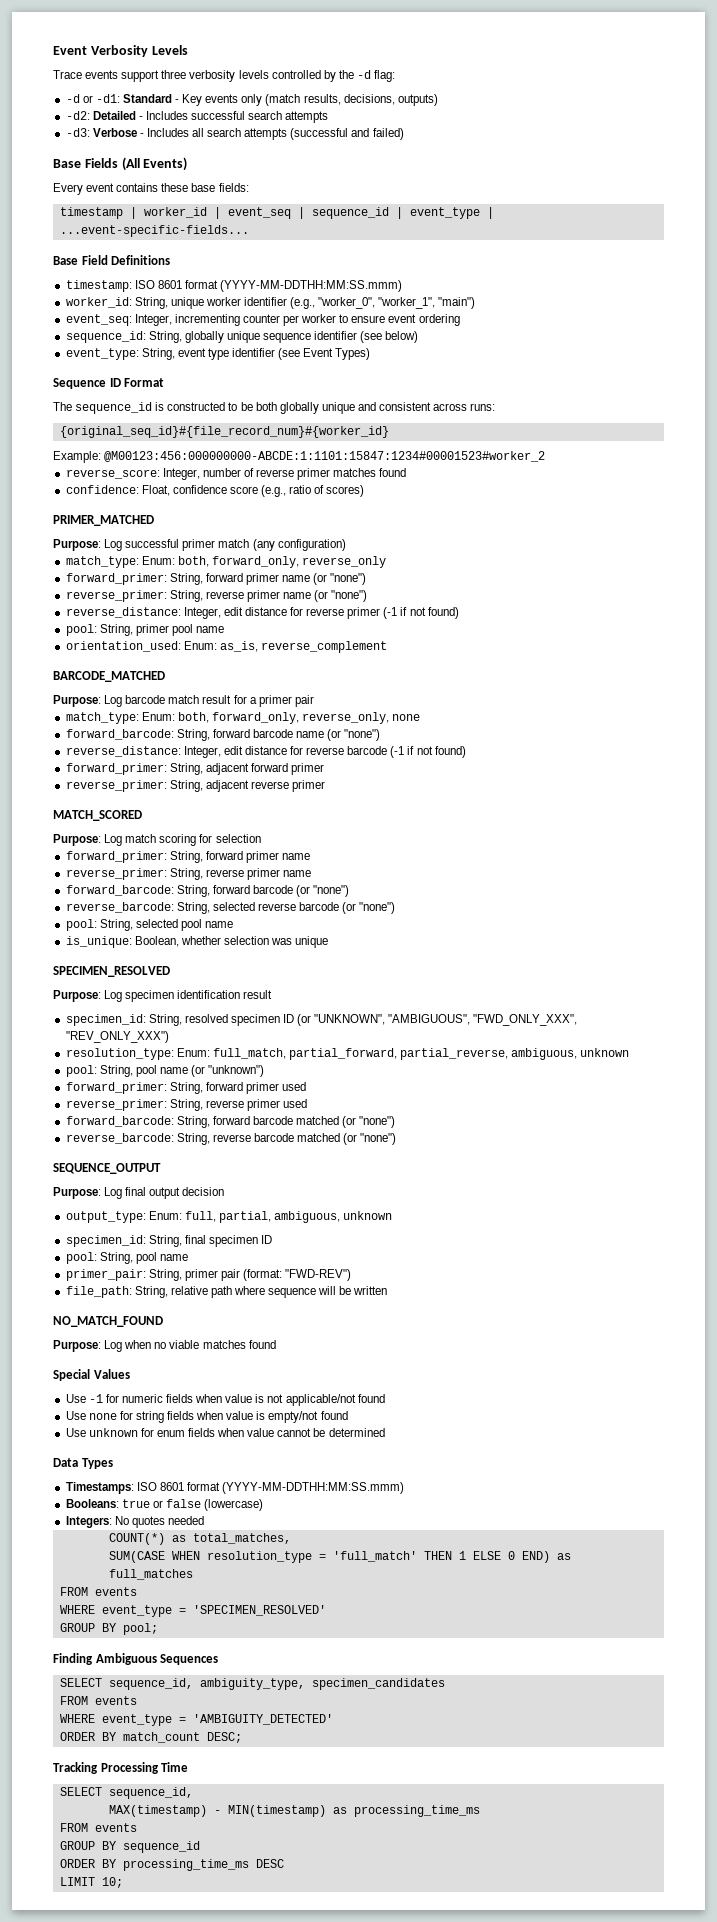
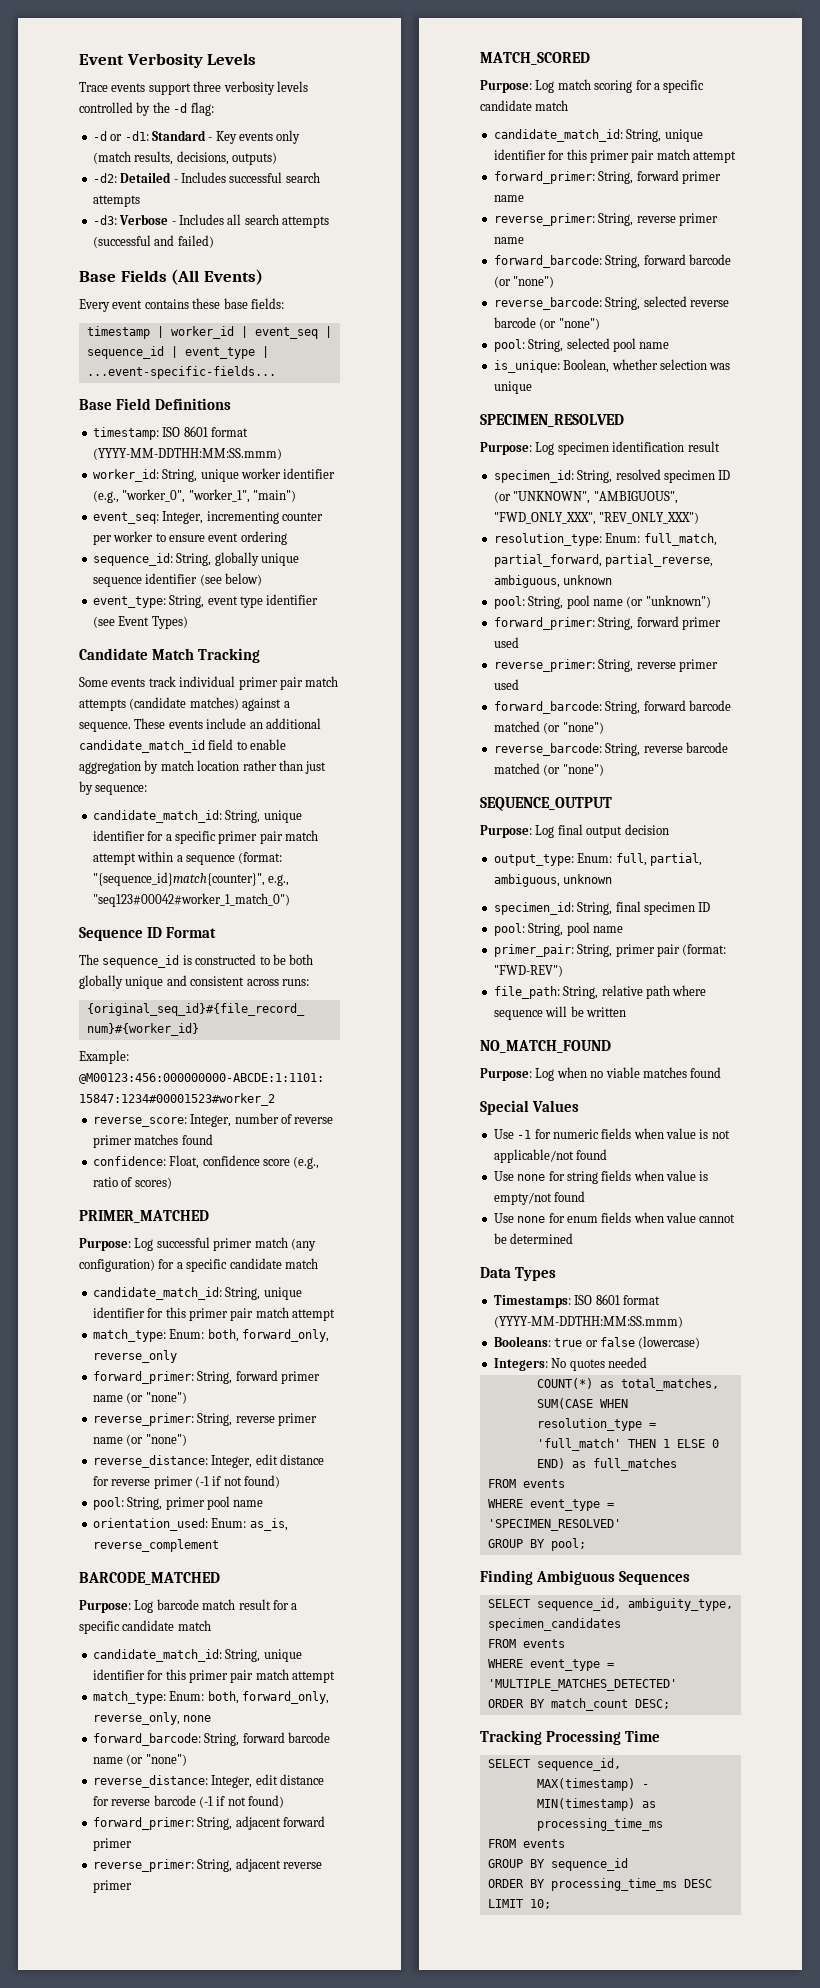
(371, 354) none -> [79,648,260,663] [79,676,339,690] [79,697,290,711] [79,718,321,732] [79,739,287,753] [79,760,327,774] [79,781,148,795] [92,810,302,823] [92,830,318,844] [92,851,283,865] [92,872,290,886] [92,893,290,907] // Candidate Match Tracking // Some events track individual primer pair match attempts (candidate matches) against a sequence. These events include an additional candidate_match_id field to enable aggregation by match location rather than just by sequence: // candidate_match_id: String, unique identifier for a specific primer pair match attempt within a sequence (format: "{sequence_id}match{counter}", e.g., "seq123#00042#worker_1_match_0")
(346, 545) none -> [158,1258,318,1272] [92,1287,302,1300] [92,1307,335,1321] for a specific candidate match // candidate_match_id: String, unique identifier for this primer pair match attempt
[258,695,314,707] primer pair -> [79,1620,211,1634] [92,1649,302,1662] [92,1669,335,1683] specific candidate match // candidate_match_id: String, unique identifier for this primer pair match attempt
[215,834,261,843] selection -> [653,80,705,93] [480,100,569,111] [493,129,703,142] [493,149,736,163] a specific candidate match // candidate_match_id: String, unique identifier for this primer pair match attempt
[65,1428,138,1437] Use unknown -> [493,1213,546,1223] Use none
[192,1714,333,1725] 'AMBIGUITY_DETECTED' -> [487,1679,677,1691] 'MULTIPLE_MATCHES_DETECTED'

